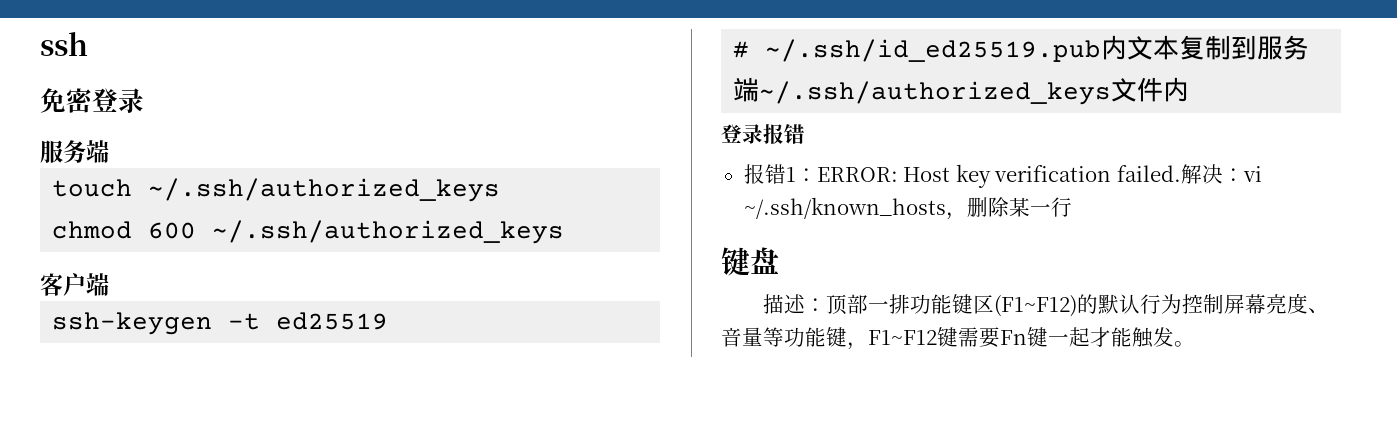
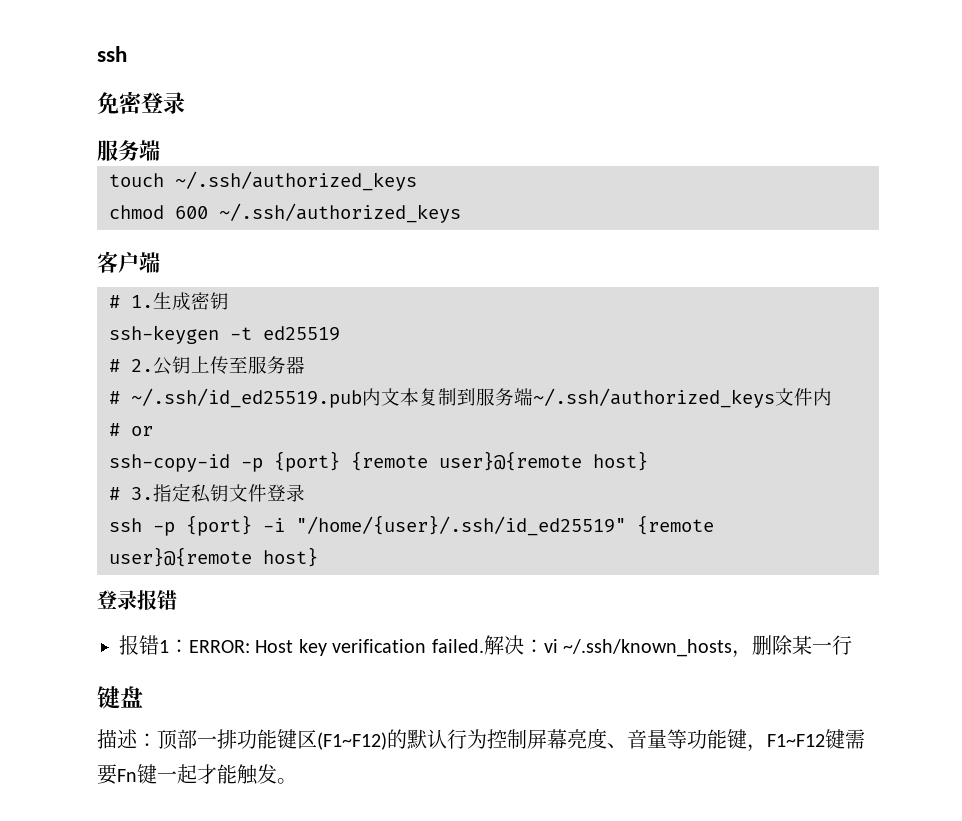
(109, 284) none -> [109,292,229,311] // # 1.生成密钥
(389, 321) none -> [109,356,305,375] // # 2.公钥上传至服务器
(1190, 89) none -> [109,423,153,436] [109,451,648,472] [109,483,305,503] [109,515,714,536] [109,547,318,567] // # or // ssh-copy-id -p {port} {remote user}@{remote host} // # 3.指定私钥文件登录 // ssh -p {port} -i "/home/{user}/.ssh/id_ed25519" {remote user}@{remote host}

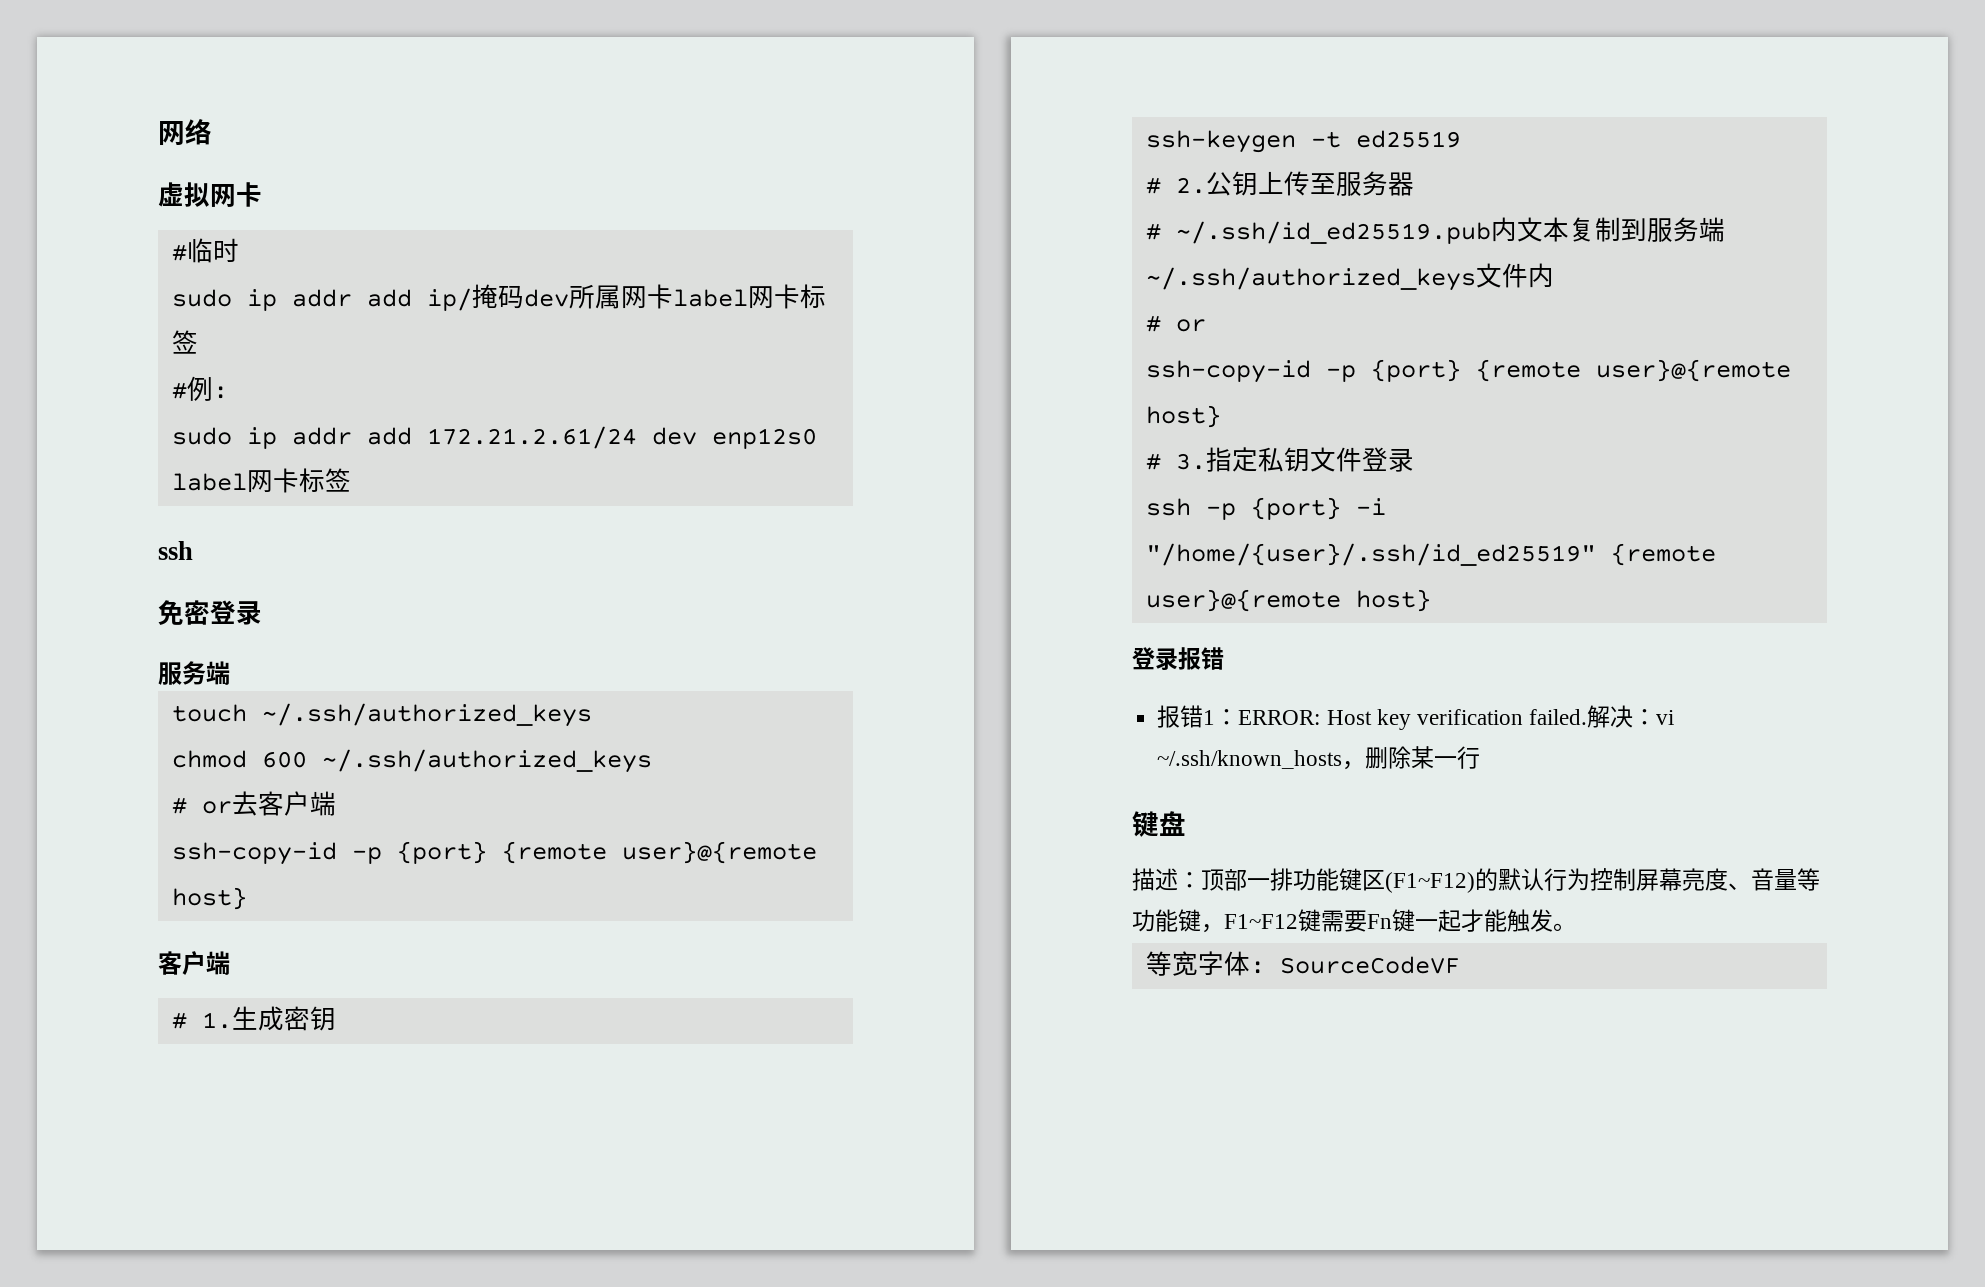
(97, 54) none -> [158,119,212,146] [158,182,262,207] [171,238,239,263] [171,284,826,311] [171,330,198,354] [171,376,228,401] [171,426,817,449] [171,468,351,493] 网络 // 虚拟网卡 // #临时 // sudo ip addr add ip/掩码dev所属网卡label网卡标签 // #例: // sudo ip addr add 172.21.2.61/24 dev enp12s0 label网卡标签 //
(461, 213) none -> [171,791,336,816] [171,841,817,865] [171,887,247,910] // # or去客户端 // ssh-copy-id -p {port} {remote user}@{remote host}
(297, 781) none -> [1145,951,1460,976] // 等宽字体: SourceCodeVF

